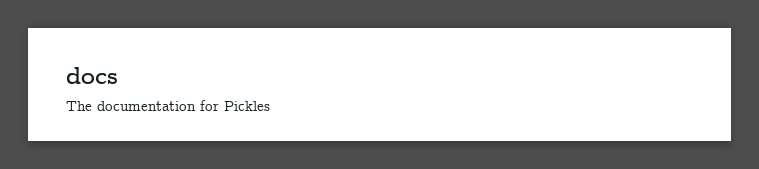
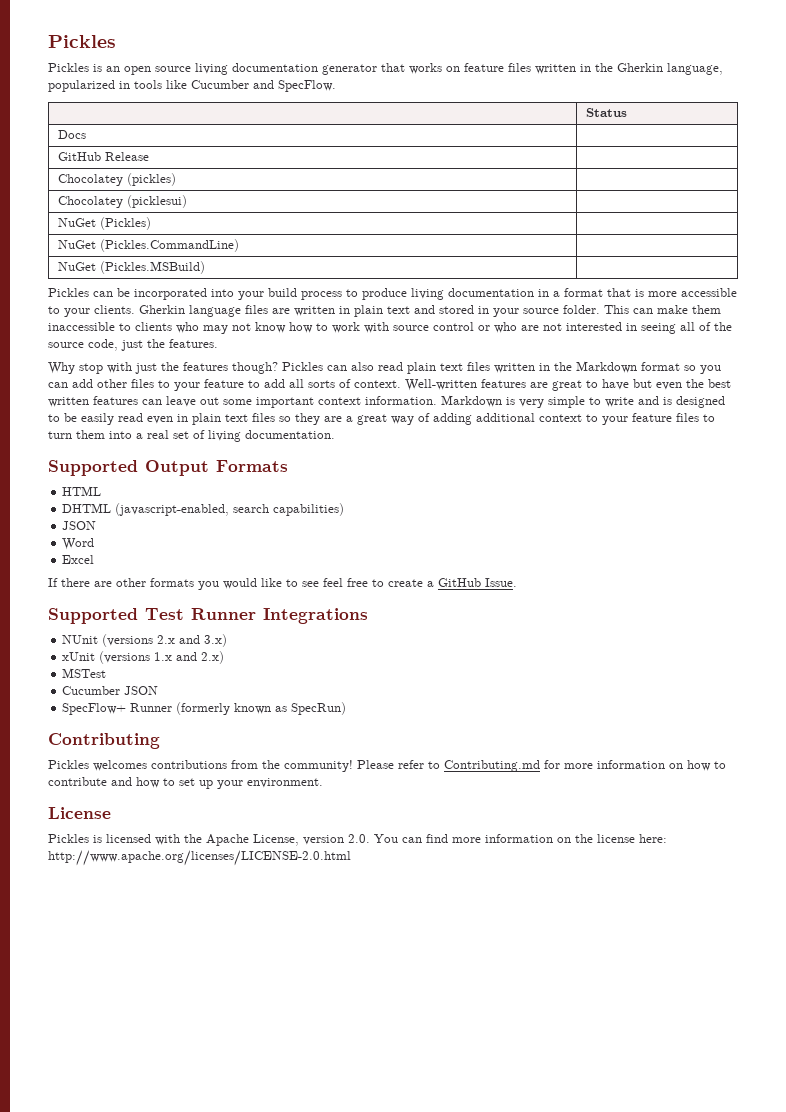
[66,67,118,84] [66,100,270,111] docs // The documentation for Pickles -> [48,35,116,48] [48,63,723,75] [48,80,336,92] [585,108,627,117] [57,130,86,139] [57,152,149,161] [57,173,176,186] [57,195,187,208] [57,217,151,230] [57,239,239,252] [57,261,205,274] [48,288,737,300] [48,305,721,317] [48,322,732,334] [48,339,218,351] [48,361,721,374] [48,379,731,391] [48,395,725,408] [48,413,715,425] [48,430,335,442] [48,460,288,476] [62,486,102,496] [62,503,345,516] [62,521,97,530] [62,538,95,550] [62,555,95,564] [48,578,517,590] [48,608,368,624] [62,634,228,647] [62,651,225,664] [62,668,107,678] [62,686,159,695] [62,702,347,715] [48,733,160,749] [48,760,726,772] [48,777,323,789] [48,807,111,819] [48,834,667,846] [48,850,351,866] Pickles // Pickles is an open source living documentation generator that works on feature files written in the Gherkin language, popularized in tools like Cucumber and SpecFlow. // | Status // Docs | // GitHub Release | // Chocolatey (pickles) | // Chocolatey (picklesui) | // NuGet (Pickles) | // NuGet (Pickles.CommandLine) | // NuGet (Pickles.MSBuild) | // Pickles can be incorporated into your build process to produce living documentation in a format that is more accessible to your clients. Gherkin language files are written in plain text and stored in your source folder. This can make them inaccessible to clients who may not know how to work with source control or who are not interested in seeing all of the source code, just the features. // Why stop with just the features though? Pickles can also read plain text files written in the Markdown format so you can add other files to your feature to add all sorts of context. Well-written features are great to have but even the best written features can leave out some important context information. Markdown is very simple to write and is designed to be easily read even in plain text files so they are a great way of adding additional context to your feature files to turn them into a real set of living documentation. // Supported Output Formats // HTML // DHTML (javascript-enabled, search capabilities) // JSON // Word // Excel // If there are other formats you would like to see feel free to create a GitHub Issue. // Supported Test Runner Integrations // NUnit (versions 2.x and 3.x) // xUnit (versions 1.x and 2.x) // MSTest // Cucumber JSON // SpecFlow+ Runner (formerly known as SpecRun) // Contributing // Pickles welcomes contributions from the community! Please refer to Contributing.md for more information on how to contribute and how to set up your environment. // License // Pickles is licensed with the Apache License, version 2.0. You can find more information on the license here: http://www.apache.org/licenses/LICENSE-2.0.html

